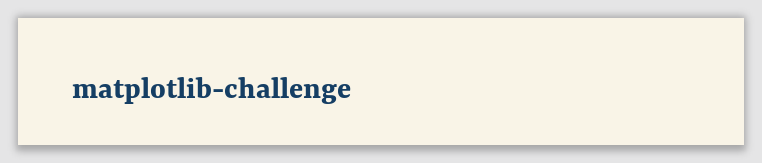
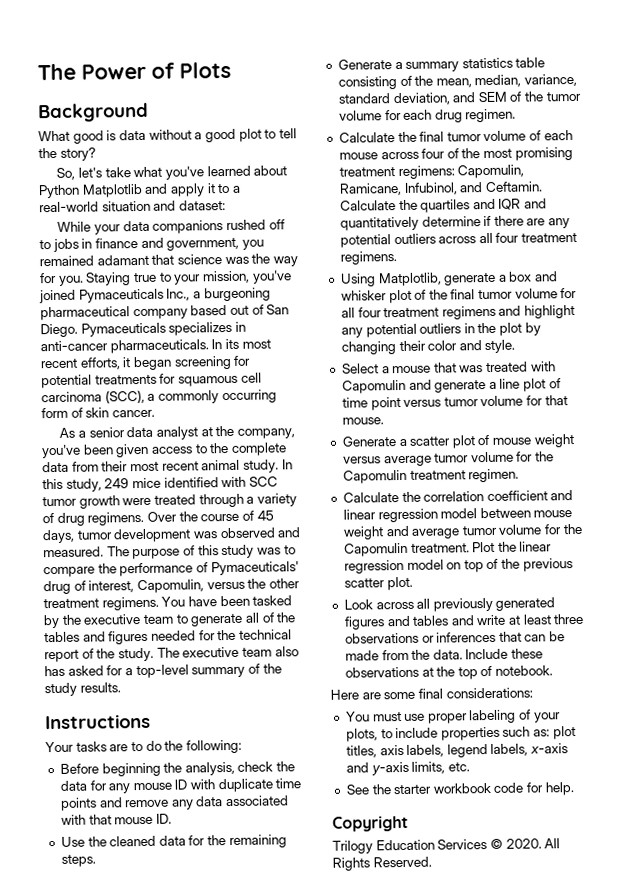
[72,77,351,104] matplotlib-challenge -> [37,61,231,81] [38,102,149,123] [38,128,297,144] [38,147,96,161] [56,165,288,180] [38,183,241,199] [39,200,226,213] [57,219,285,235] [39,237,264,253] [39,253,298,267] [39,270,292,286] [39,287,271,304] [40,304,290,321] [40,321,246,338] [40,338,271,354] [40,355,252,371] [41,372,262,389] [41,389,277,404] [41,407,155,419] [59,425,295,440] [41,442,287,459] [42,459,293,473] [42,476,278,492] [42,493,297,509] [42,510,274,526] [42,527,302,544] [43,544,296,560] [43,561,299,578] [43,578,300,595] [43,595,293,611] [43,612,297,629] [44,629,292,645] [44,646,299,663] [44,663,282,679] [44,682,121,697] [45,713,151,730] [45,739,242,754] [59,761,296,777] [59,778,302,794] [60,795,290,811] [60,813,172,825] [60,834,287,849] [60,854,96,867] [337,57,546,72] [337,73,578,90] [337,91,582,106] [338,108,517,123] [338,130,573,143] [338,147,573,161] [338,164,525,180] [338,181,543,196] [339,198,548,213] [339,215,571,231] [339,232,578,248] [339,251,397,265] [340,271,559,287] [340,287,578,304] [340,304,576,320] [340,322,541,338] [340,339,516,355] [341,361,556,374] [341,378,561,394] [341,395,568,411] [341,417,384,425] [341,434,575,449] [342,451,555,467] [342,468,520,484] [342,490,574,503] [342,507,573,523] [342,523,583,540] [343,541,553,557] [343,558,573,574] [343,576,413,591] [343,597,556,612] [343,613,585,630] [344,631,566,644] [344,648,544,661] [344,665,554,680] [330,687,533,700] [345,709,561,724] [345,726,576,742] [345,743,569,758] [345,761,470,776] [345,782,575,796] [332,815,409,832] [332,838,561,854] [332,856,432,871] The Power of Plots // Background // What good is data without a good plot to tell the story? // So, let's take what you've learned about Python Matplotlib and apply it to a real-world situation and dataset: // While your data companions rushed off to jobs in finance and government, you remained adamant that science was the way for you. Staying true to your mission, you've joined Pymaceuticals Inc., a burgeoning pharmaceutical company based out of San Diego. Pymaceuticals specializes in anti-cancer pharmaceuticals. In its most recent efforts, it began screening for potential treatments for squamous cell carcinoma (SCC), a commonly occurring form of skin cancer. // As a senior data analyst at the company, you've been given access to the complete data from their most recent animal study. In this study, 249 mice identified with SCC tumor growth were treated through a variety of drug regimens. Over the course of 45 days, tumor development was observed and measured. The purpose of this study was to compare the performance of Pymaceuticals' drug of interest, Capomulin, versus the other treatment regimens. You have been tasked by the executive team to generate all of the tables and figures needed for the technical report of the study. The executive team also has asked for a top-level summary of the study results. // Instructions // Your tasks are to do the following: // Before beginning the analysis, check the data for any mouse ID with duplicate time points and remove any data associated with that mouse ID. // Use the cleaned data for the remaining steps. // Generate a summary statistics table consisting of the mean, median, variance, standard deviation, and SEM of the tumor volume for each drug regimen. // Calculate the final tumor volume of each mouse across four of the most promising treatment regimens: Capomulin, Ramicane, Infubinol, and Ceftamin. Calculate the quartiles and IQR and quantitatively determine if there are any potential outliers across all four treatment regimens. // Using Matplotlib, generate a box and whisker plot of the final tumor volume for all four treatment regimens and highlight any potential outliers in the plot by changing their color and style. // Select a mouse that was treated with Capomulin and generate a line plot of time point versus tumor volume for that mouse. // Generate a scatter plot of mouse weight versus average tumor volume for the Capomulin treatment regimen. // Calculate the correlation coefficient and linear regression model between mouse weight and average tumor volume for the Capomulin treatment. Plot the linear regression model on top of the previous scatter plot. // Look across all previously generated figures and tables and write at least three observations or inferences that can be made from the data. Include these observations at the top of notebook. // Here are some final considerations: // You must use proper labeling of your plots, to include properties such as: plot titles, axis labels, legend labels, x-axis and y-axis limits, etc. // See the starter workbook code for help. // Copyright // Trilogy Education Services © 2020. All Rights Reserved.

